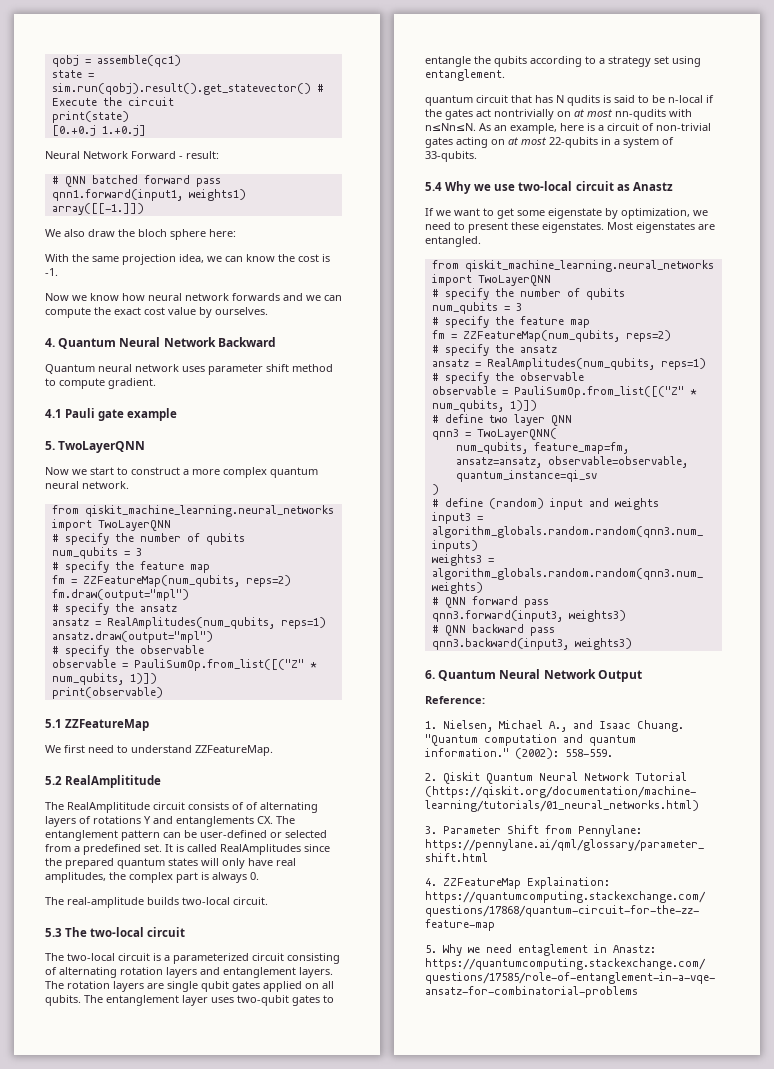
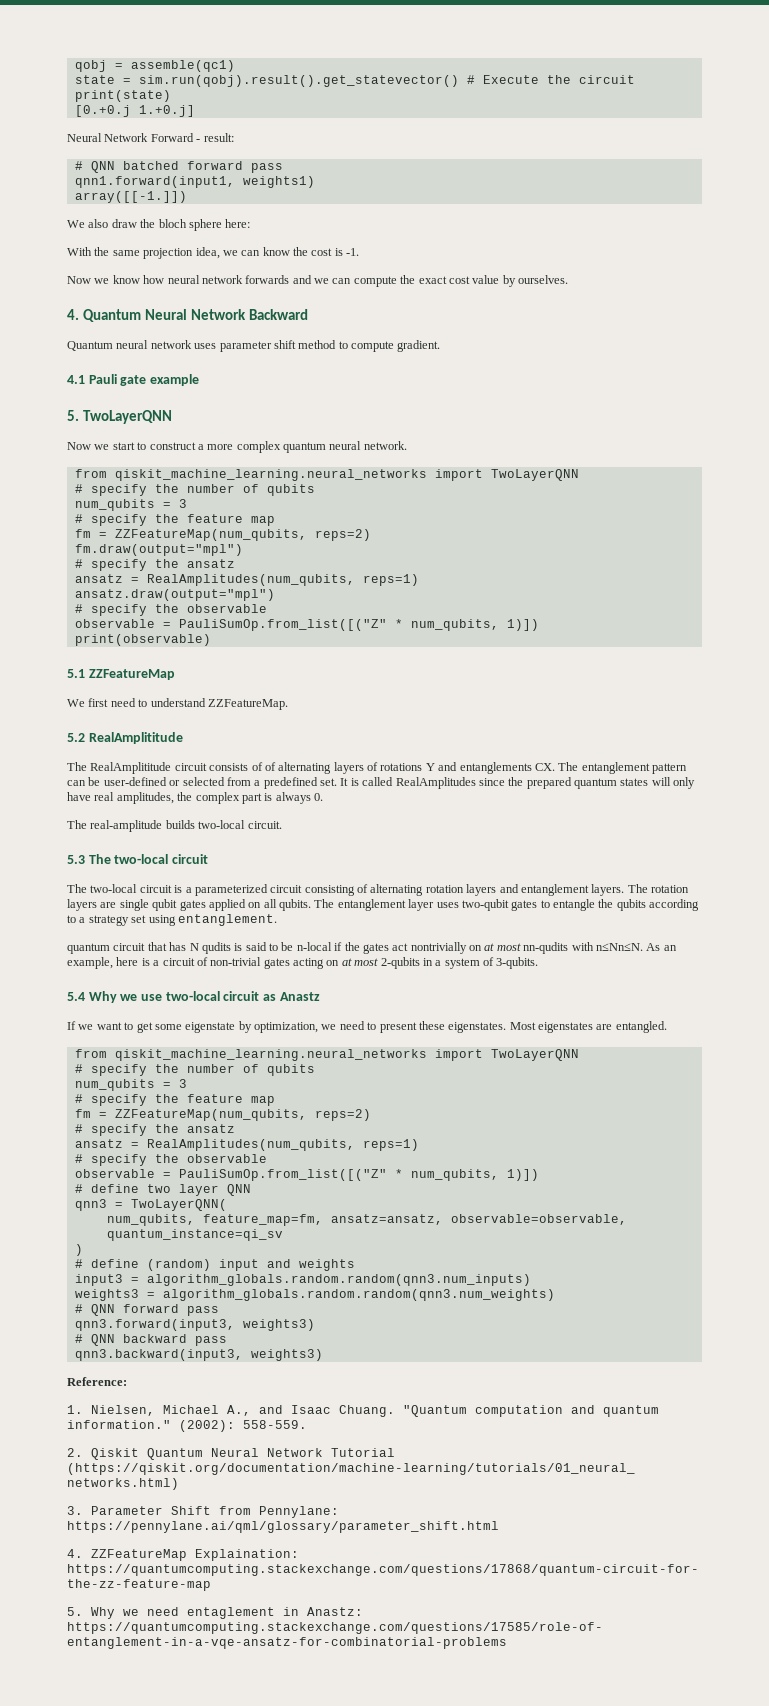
[549,137,598,148] 22-qubits -> [380,957,420,969] 2-qubits
[425,151,477,162] 33-qubits. -> [496,957,539,969] 3-qubits.
[425,669,642,682] // 6. Quantum Neural Network Output -> (323, 1355) none

